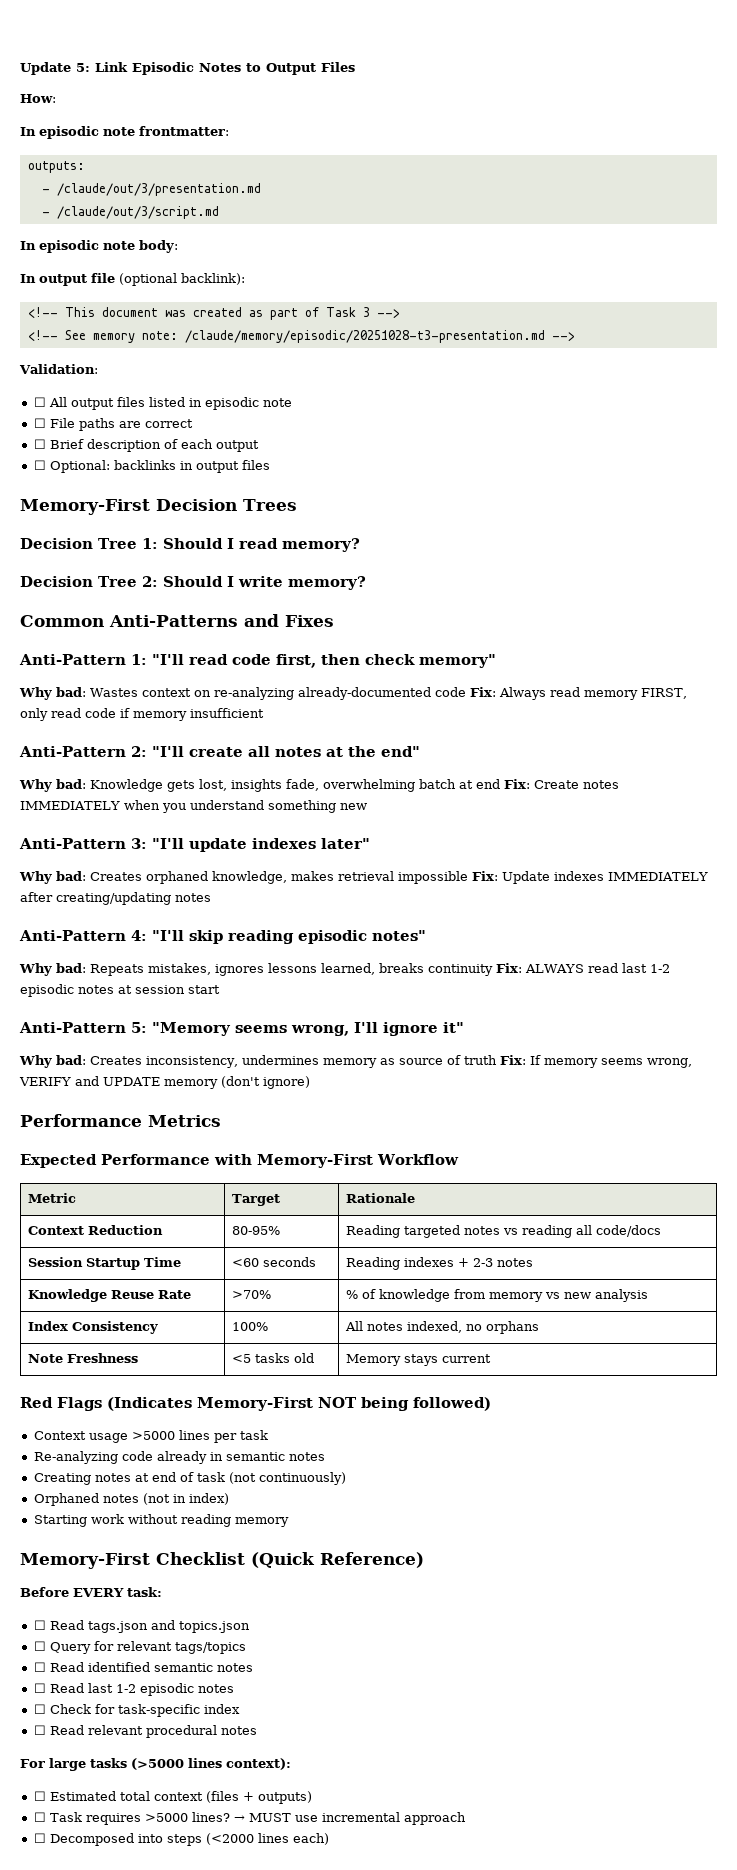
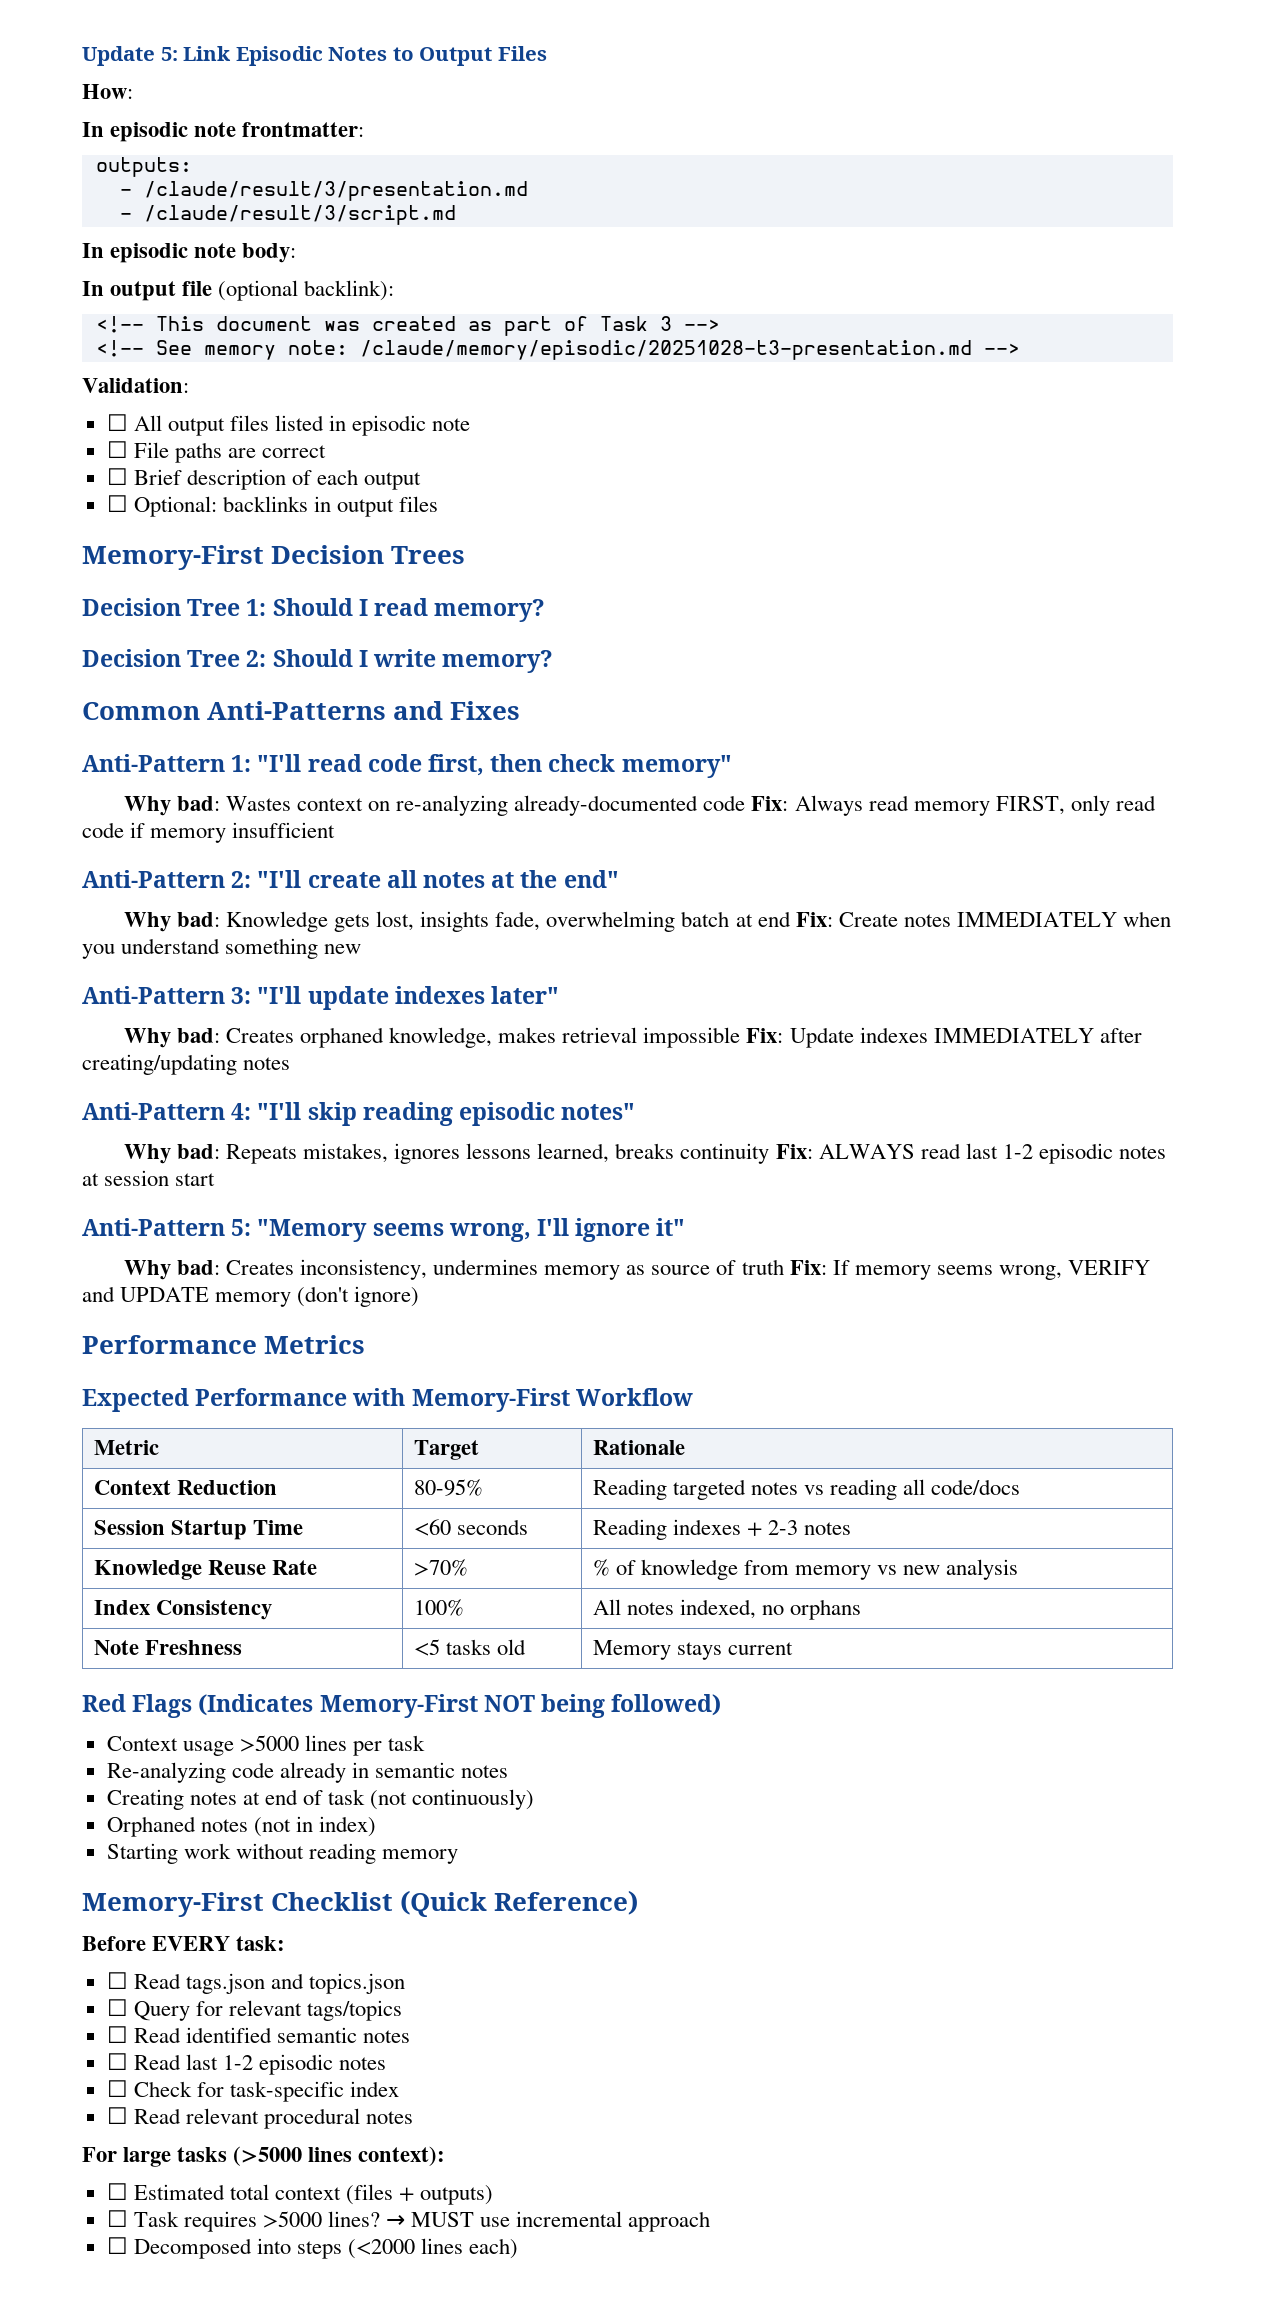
[56,183,261,196] [41,206,219,219] /claude/out/3/presentation.md // - /claude/out/3/script.md -> [143,181,528,201] [119,205,456,225] /claude/result/3/presentation.md // - /claude/result/3/script.md

